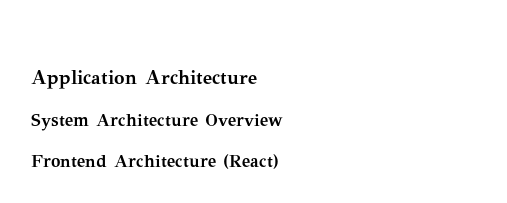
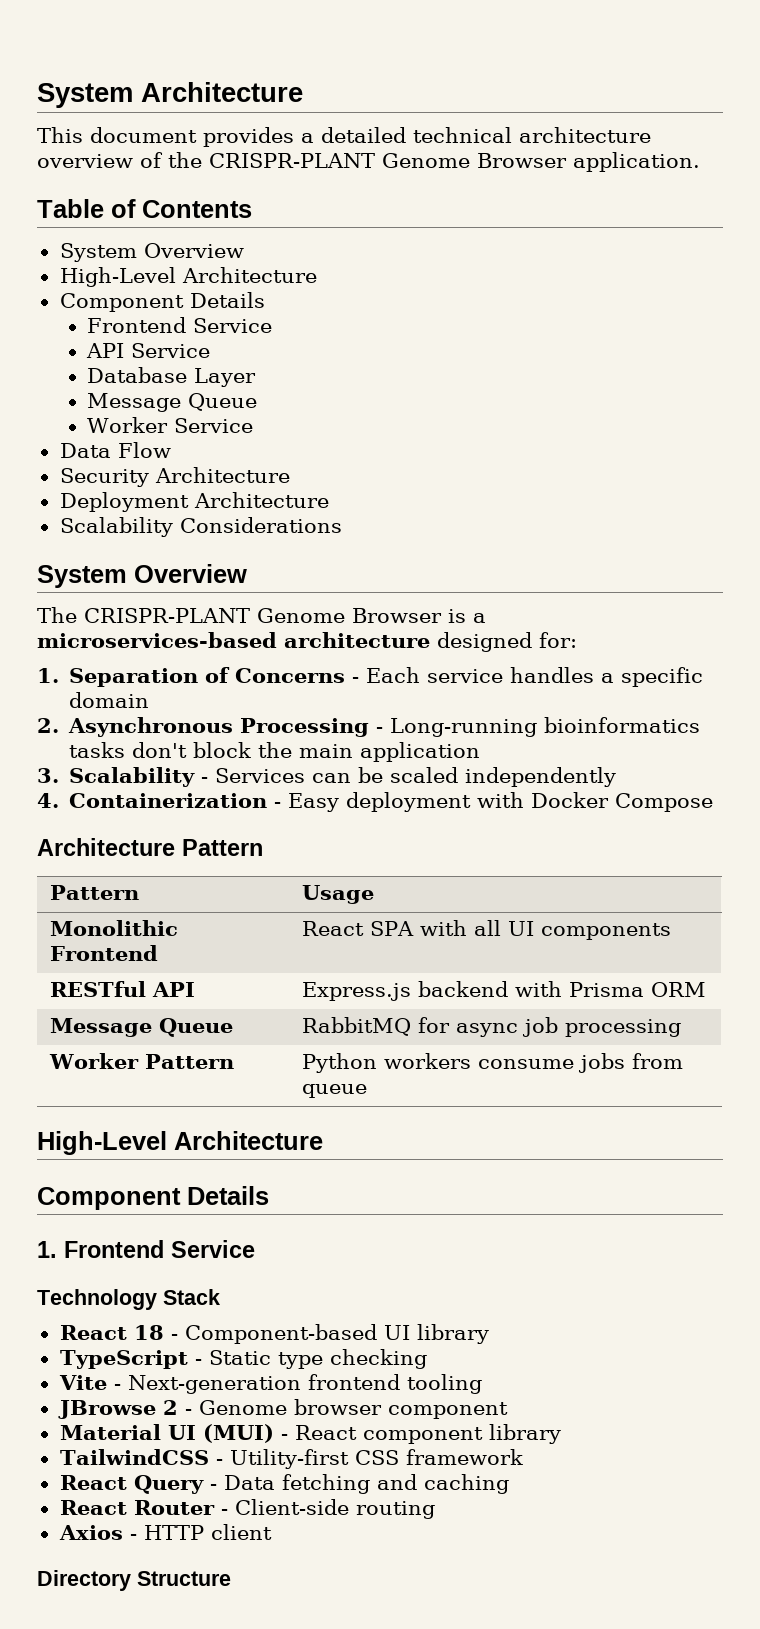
[31,70,257,89] [31,113,283,131] [31,154,279,169] Application Architecture // System Architecture Overview // Frontend Architecture (React) -> [37,82,303,108] [37,127,651,147] [37,152,700,172] [37,199,252,218] [59,243,244,262] [59,267,317,287] [59,292,265,312] [87,317,273,333] [86,343,211,358] [87,367,257,387] [87,393,258,412] [87,417,254,433] [59,442,171,458] [59,467,290,487] [59,492,329,512] [59,517,342,537] [37,564,247,588] [37,607,486,623] [37,632,577,652] [37,667,704,687] [69,692,150,708] [37,717,701,737] [69,742,481,762] [37,767,617,787] [37,792,714,812] [37,838,263,856] [50,885,140,900] [302,885,375,904] [50,920,179,936] [50,945,159,961] [302,920,672,940] [50,981,196,997] [302,981,707,1001] [50,1018,234,1037] [302,1017,682,1037] [49,1053,235,1069] [302,1053,684,1073] [302,1084,368,1098] [37,1131,323,1155] [37,1186,269,1210] [37,1240,255,1258] [37,1289,220,1310] [59,1324,489,1344] [59,1349,427,1369] [58,1374,482,1394] [57,1399,508,1419] [59,1424,561,1444] [59,1449,523,1469] [59,1474,509,1494] [59,1499,435,1519] [58,1524,272,1540] [37,1570,231,1591] System Architecture // This document provides a detailed technical architecture overview of the CRISPR-PLANT Genome Browser application. // Table of Contents // System Overview // High-Level Architecture // Component Details // Frontend Service // API Service // Database Layer // Message Queue // Worker Service // Data Flow // Security Architecture // Deployment Architecture // Scalability Considerations // System Overview // The CRISPR-PLANT Genome Browser is a microservices-based architecture designed for: // 1. Separation of Concerns - Each service handles a specific domain // 2. Asynchronous Processing - Long-running bioinformatics tasks don't block the main application // 3. Scalability - Services can be scaled independently // 4. Containerization - Easy deployment with Docker Compose // Architecture Pattern // Pattern | Usage // Monolithic Frontend | React SPA with all UI components // RESTful API | Express.js backend with Prisma ORM // Message Queue | RabbitMQ for async job processing // Worker Pattern | Python workers consume jobs from queue // High-Level Architecture // Component Details // 1. Frontend Service // Technology Stack // React 18 - Component-based UI library // TypeScript - Static type checking // Vite - Next-generation frontend tooling // JBrowse 2 - Genome browser component // Material UI (MUI) - React component library // TailwindCSS - Utility-first CSS framework // React Query - Data fetching and caching // React Router - Client-side routing // Axios - HTTP client // Directory Structure

